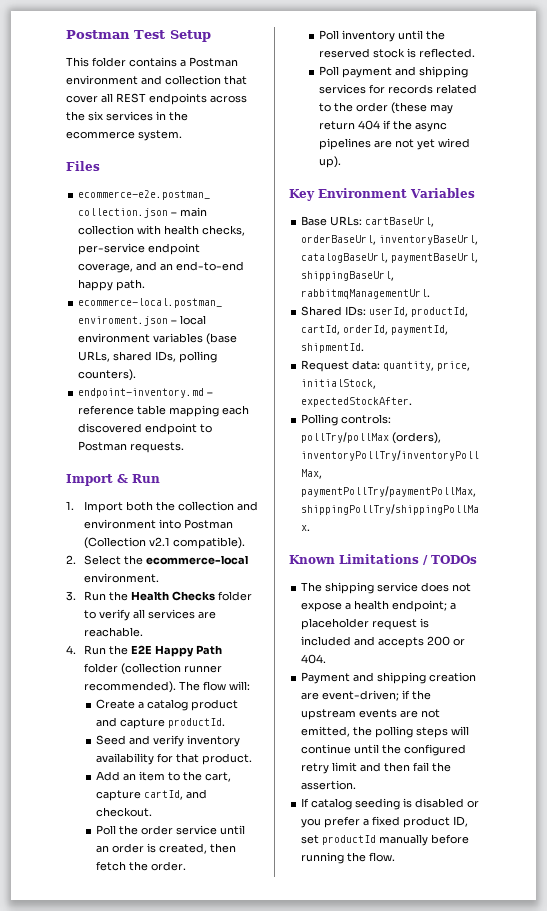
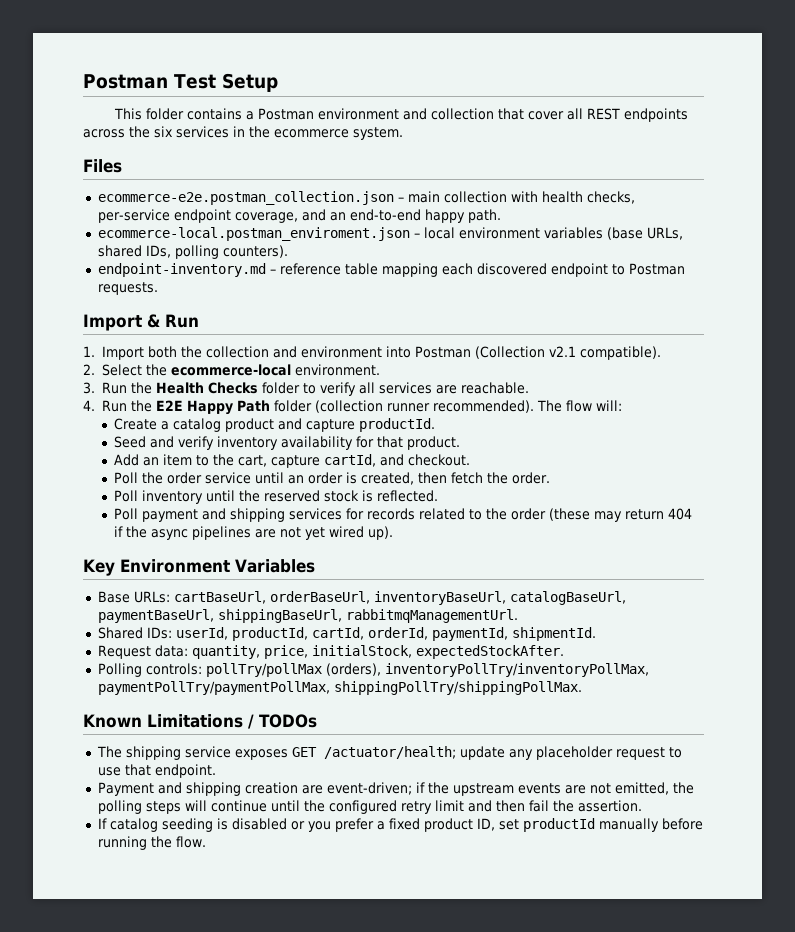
[421,582,472,592] [301,600,457,612] [301,618,430,630] [301,636,466,648] [301,654,327,664] does not expose a health endpoint; a placeholder request is included and accepts 200 or 404. -> [234,746,682,760] [97,764,216,778] exposes GET /actuator/health; update any placeholder request to use that endpoint.

